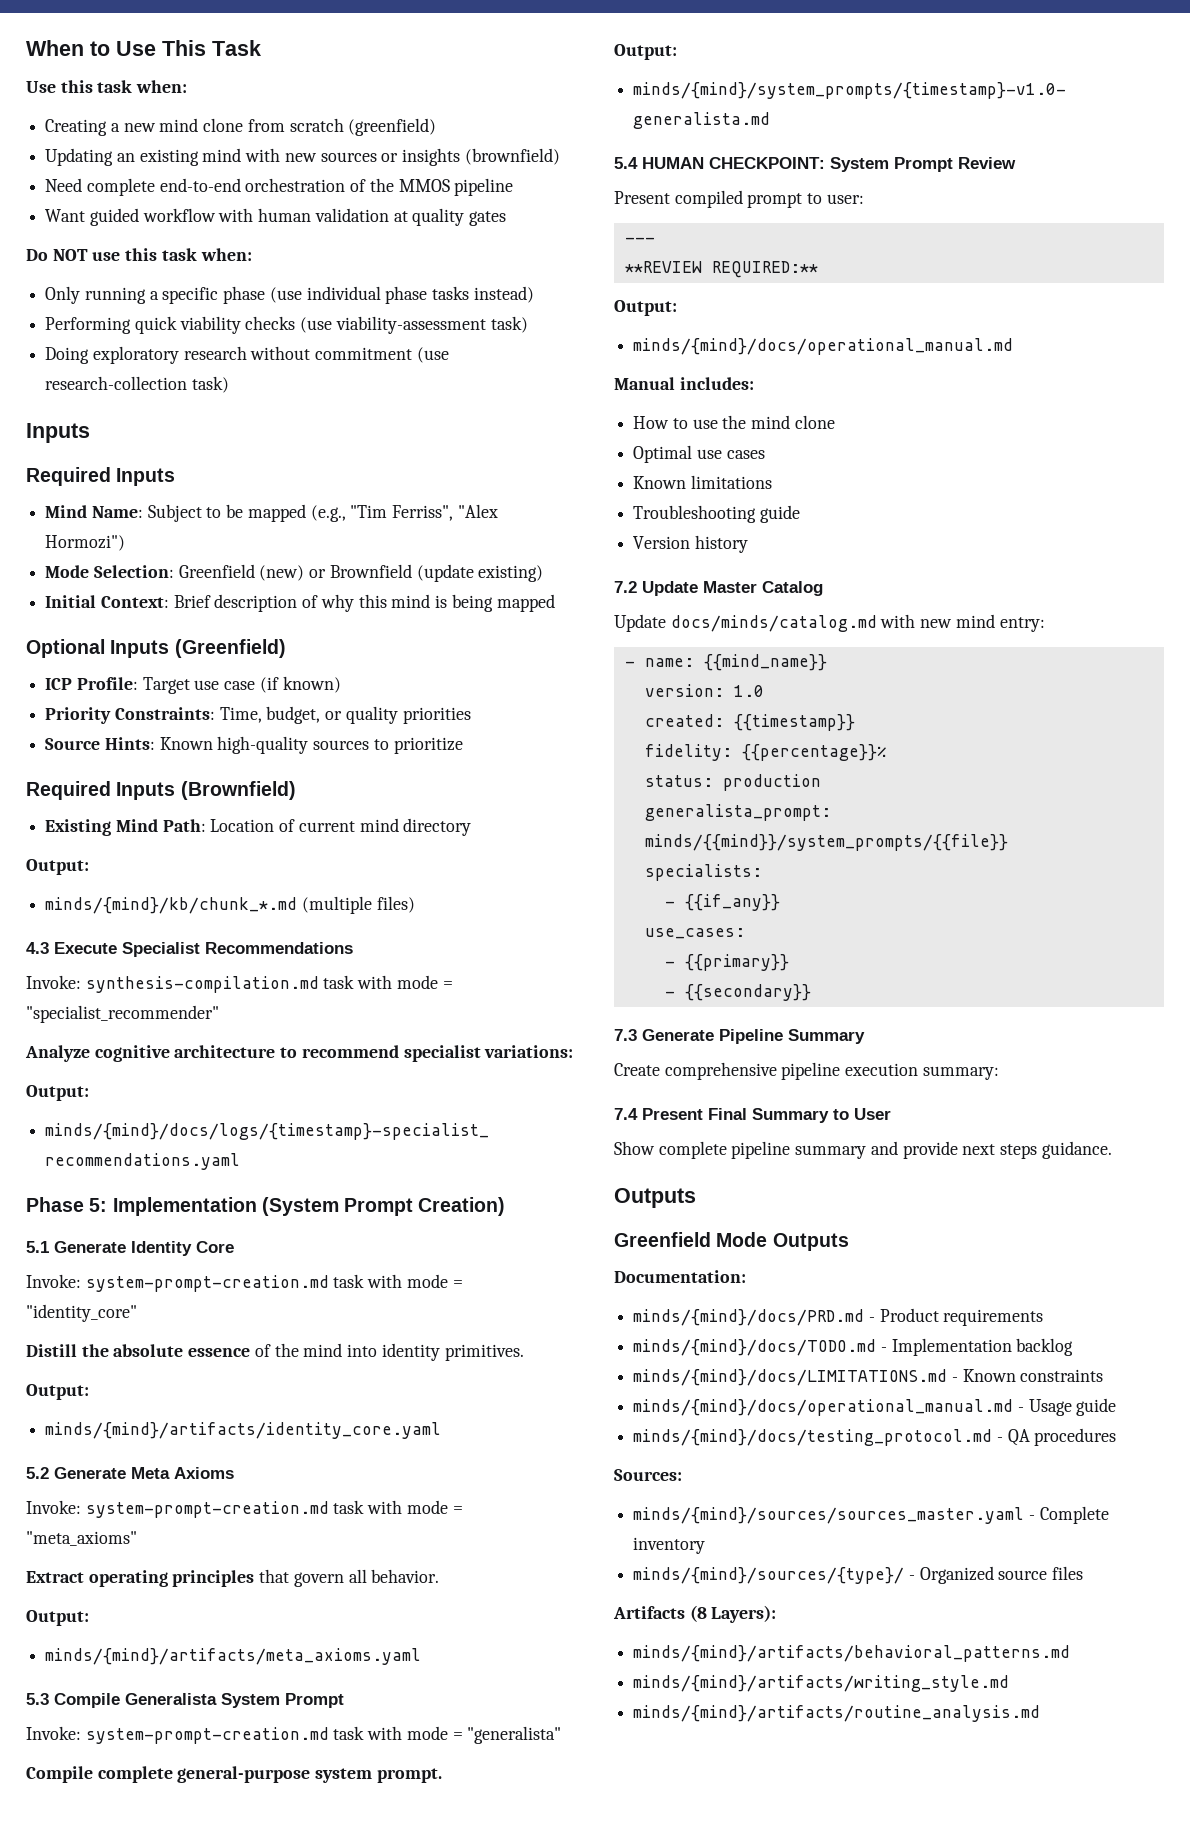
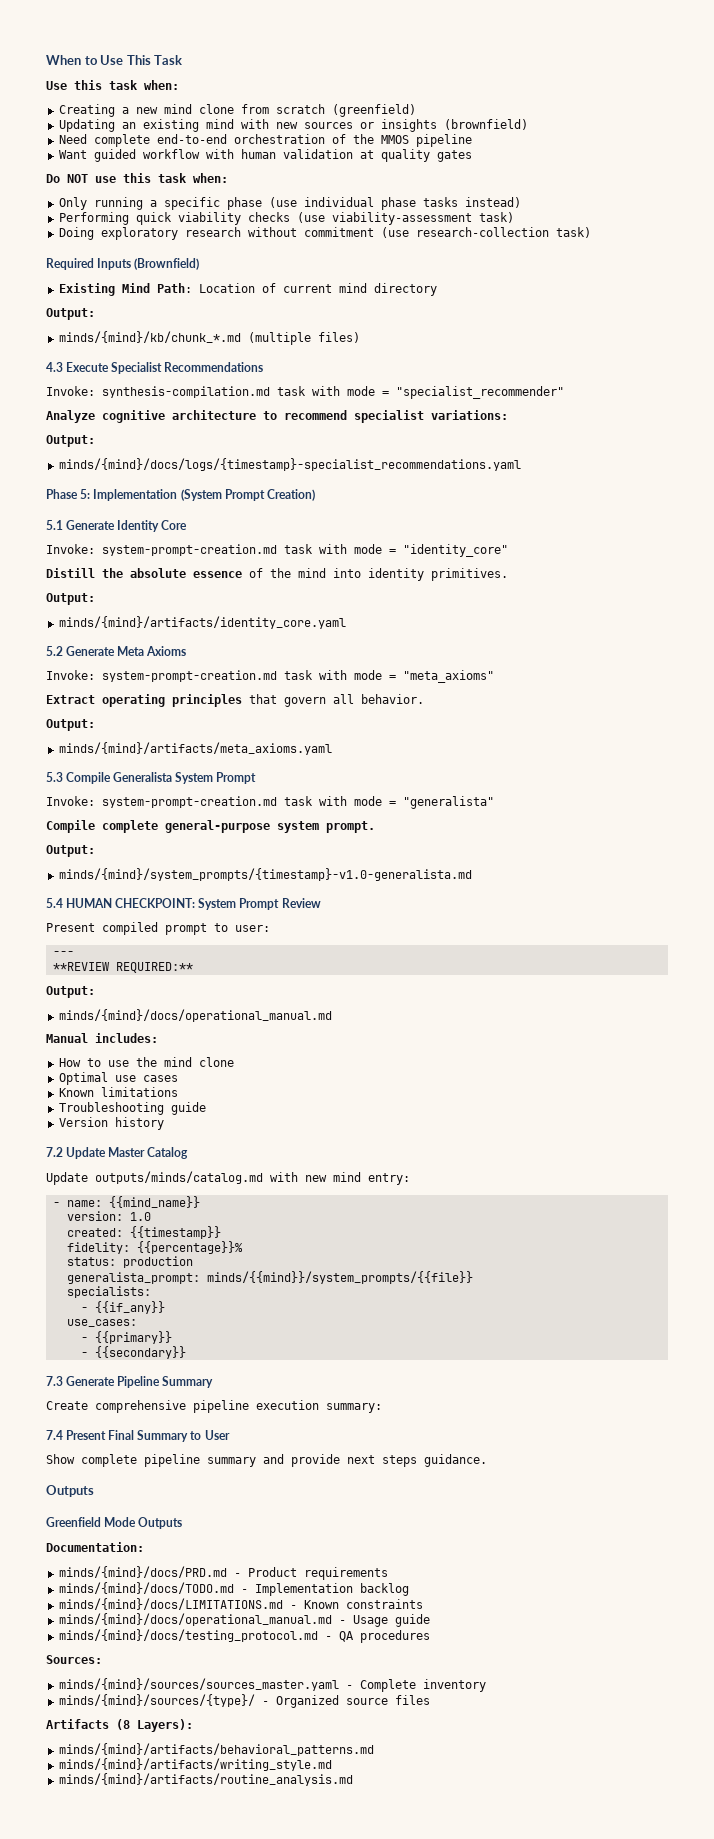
[26,423,90,443] [26,467,176,486] [45,504,498,522] [45,535,126,551] [45,564,544,582] [45,594,555,612] [26,639,286,658] [45,676,341,694] [45,706,471,724] [45,736,463,754] // Inputs // Required Inputs // Mind Name: Subject to be mapped (e.g., "Tim Ferriss", "Alex Hormozi") // Mode Selection: Greenfield (new) or Brownfield (update existing) // Initial Context: Brief description of why this mind is being mapped // Optional Inputs (Greenfield) // ICP Profile: Target use case (if known) // Priority Constraints: Time, budget, or quality priorities // Source Hints: Known high-quality sources to prioritize -> (591, 232) none
[670,615,877,632] docs/minds/catalog.md -> [95,1171,263,1184] outputs/minds/catalog.md

